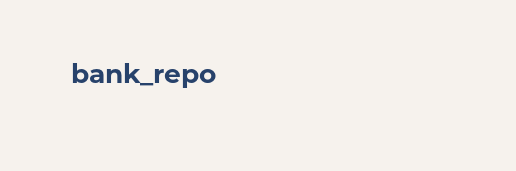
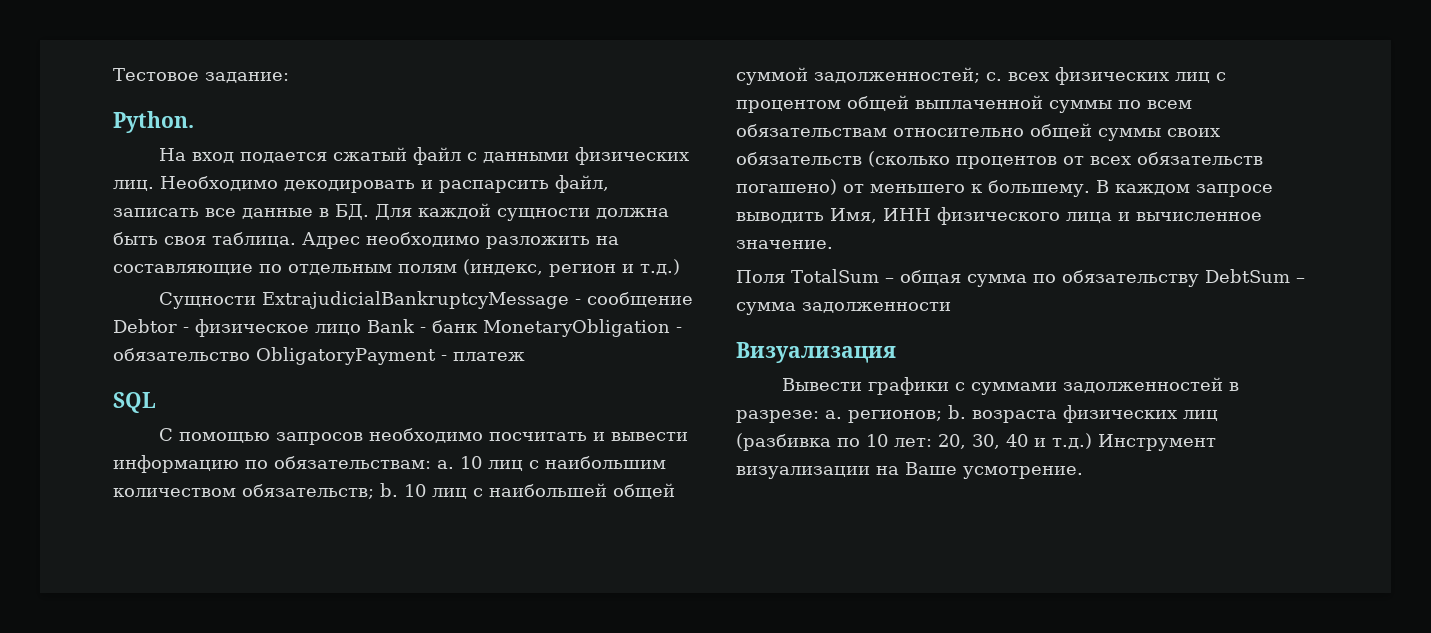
[71,63,216,88] bank_repo -> [113,68,289,83] [113,111,194,133] [158,147,689,165] [113,175,609,193] [113,203,669,221] [113,232,619,249] [113,259,680,277] [158,291,693,309] [113,319,682,337] [113,347,525,365] [113,392,156,413] [158,428,688,445] [113,455,666,473] [113,483,675,499] [736,67,1226,85] [736,95,1192,113] [736,123,1220,141] [736,151,1263,169] [736,179,1273,197] [736,207,1262,225] [736,240,833,249] [736,269,1305,287] [736,302,951,315] [736,342,896,363] [781,377,1239,395] [736,405,1218,423] [736,433,1216,451] [736,462,1083,479] Тестовое задание: // Python. // На вход подается сжатый файл с данными физических лиц. Необходимо декодировать и распарсить файл, записать все данные в БД. Для каждой сущности должна быть своя таблица. Адрес необходимо разложить на составляющие по отдельным полям (индекс, регион и т.д.) // Сущности ExtrajudicialBankruptcyMessage - сообщение Debtor - физическое лицо Bank - банк MonetaryObligation - обязательство ObligatoryPayment - платеж // SQL // С помощью запросов необходимо посчитать и вывести информацию по обязательствам: a. 10 лиц с наибольшим количеством обязательств; b. 10 лиц с наибольшей общей суммой задолженностей; c. всех физических лиц с процентом общей выплаченной суммы по всем обязательствам относительно общей суммы своих обязательств (сколько процентов от всех обязательств погашено) от меньшего к большему. В каждом запросе выводить Имя, ИНН физического лица и вычисленное значение. // Поля TotalSum – общая сумма по обязательству DebtSum – сумма задолженности // Визуализация // Вывести графики с суммами задолженностей в разрезе: a. регионов; b. возраста физических лиц (разбивка по 10 лет: 20, 30, 40 и т.д.) Инструмент визуализации на Ваше усмотрение.

